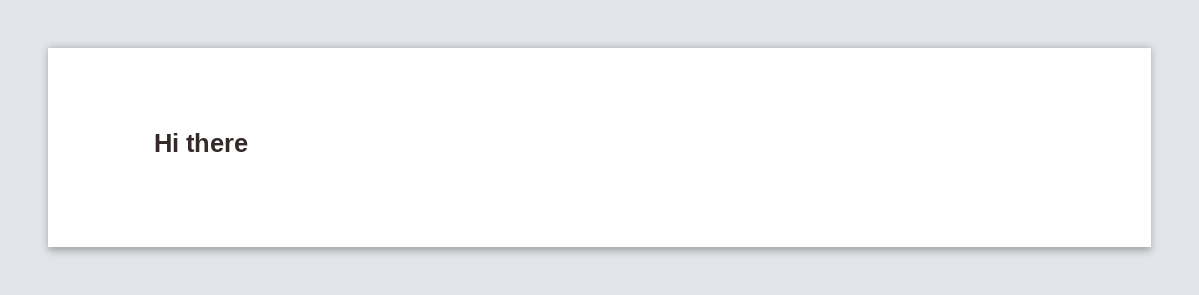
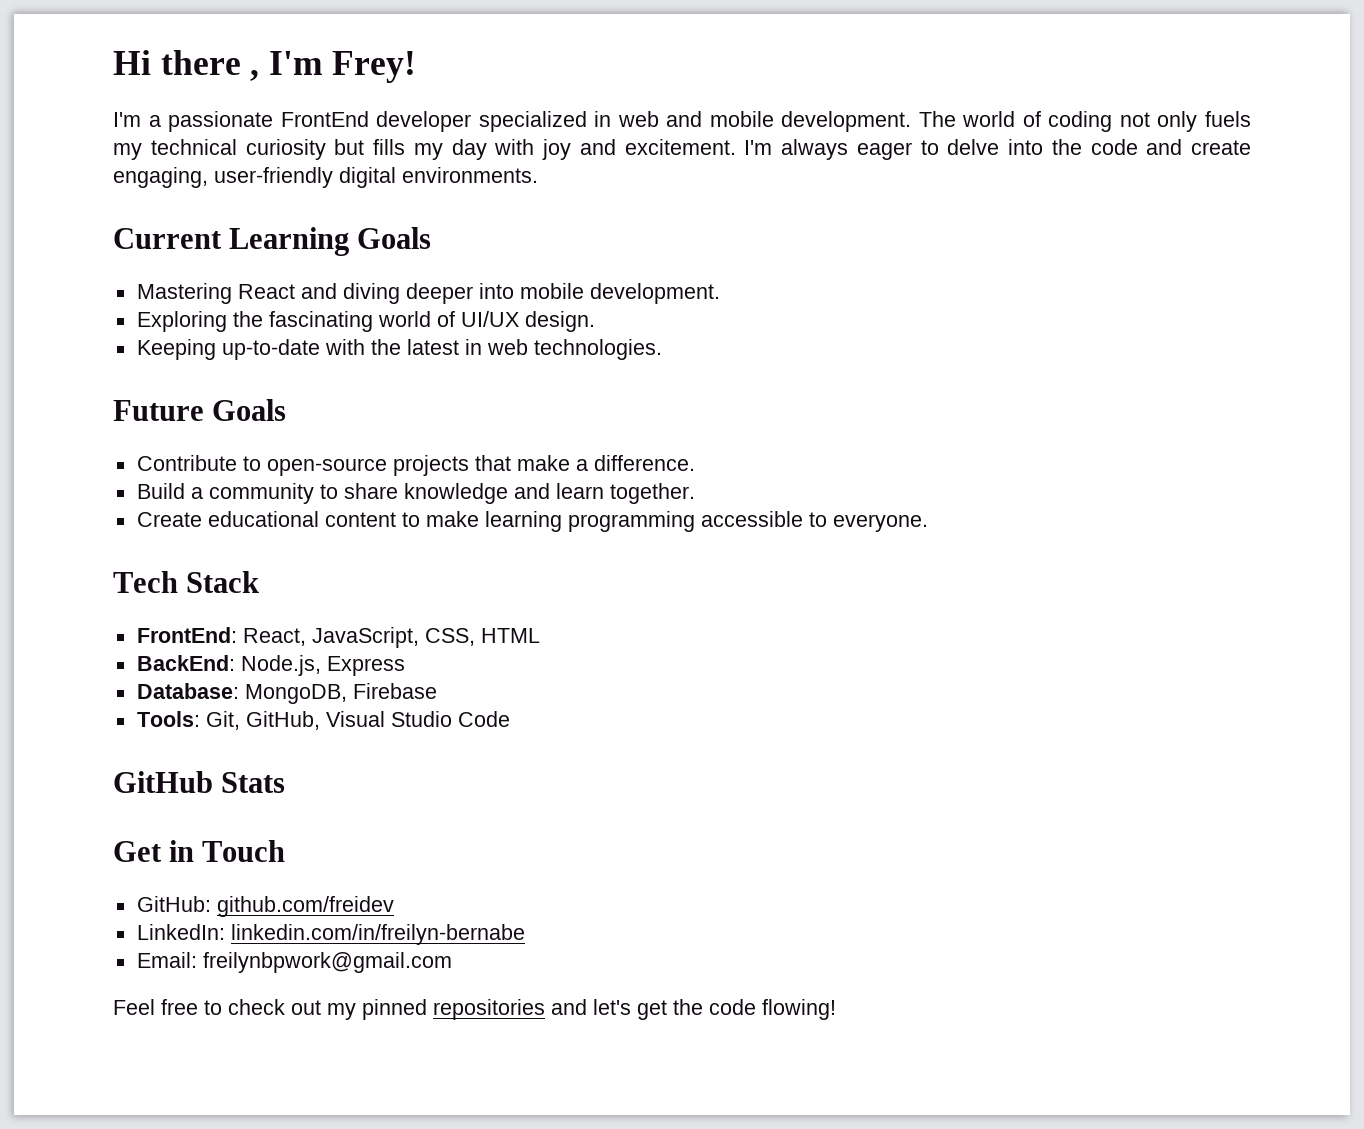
(248, 142) none -> [250,51,417,83] [113,111,1251,132] [113,139,1251,160] [113,167,538,188] [113,227,432,256] [136,283,720,304] [136,311,595,332] [136,339,662,360] [113,399,287,421] [136,455,695,476] [136,483,695,504] [136,511,928,532] [113,571,260,593] [136,627,540,648] [136,655,405,676] [136,683,437,704] [136,711,510,730] [113,771,286,793] [113,840,286,862] [136,896,394,917] [136,924,525,945] [136,952,452,973] [113,999,836,1020] , I'm Frey! // I'm a passionate FrontEnd developer specialized in web and mobile development. The world of coding not only fuels my technical curiosity but fills my day with joy and excitement. I'm always eager to delve into the code and create engaging, user-friendly digital environments. // Current Learning Goals // Mastering React and diving deeper into mobile development. // Exploring the fascinating world of UI/UX design. // Keeping up-to-date with the latest in web technologies. // Future Goals // Contribute to open-source projects that make a difference. // Build a community to share knowledge and learn together. // Create educational content to make learning programming accessible to everyone. // Tech Stack // FrontEnd: React, JavaScript, CSS, HTML // BackEnd: Node.js, Express // Database: MongoDB, Firebase // Tools: Git, GitHub, Visual Studio Code // GitHub Stats // Get in Touch // GitHub: github.com/freidev // LinkedIn: linkedin.com/in/freilyn-bernabe // Email: freilynbpwork@gmail.com // Feel free to check out my pinned repositories and let's get the code flowing!

